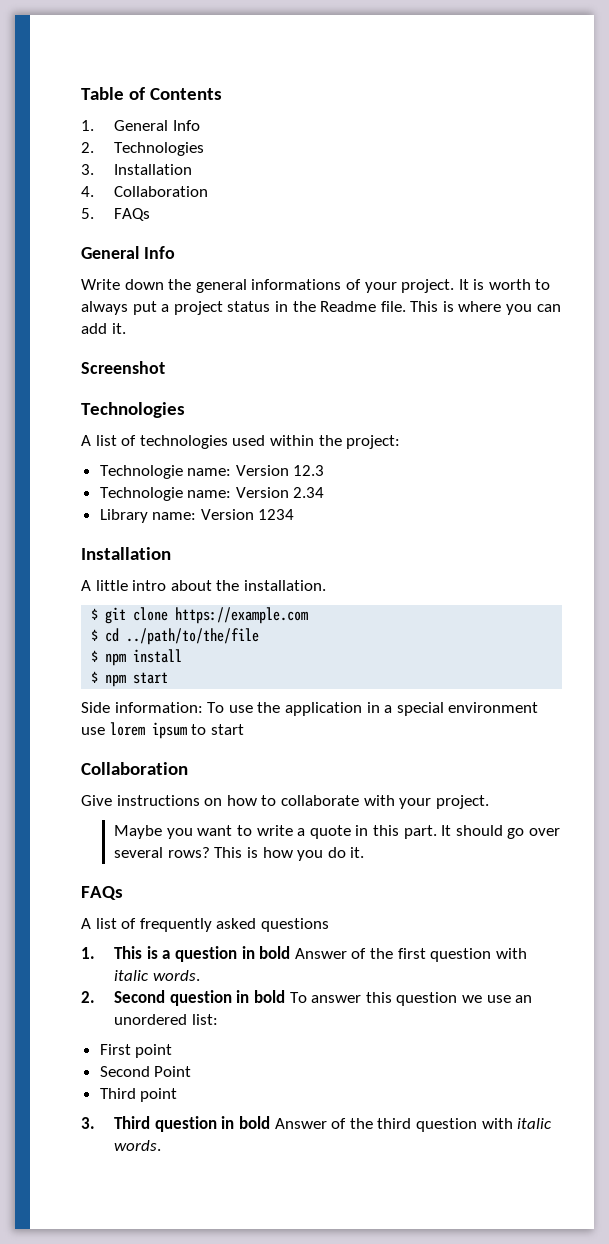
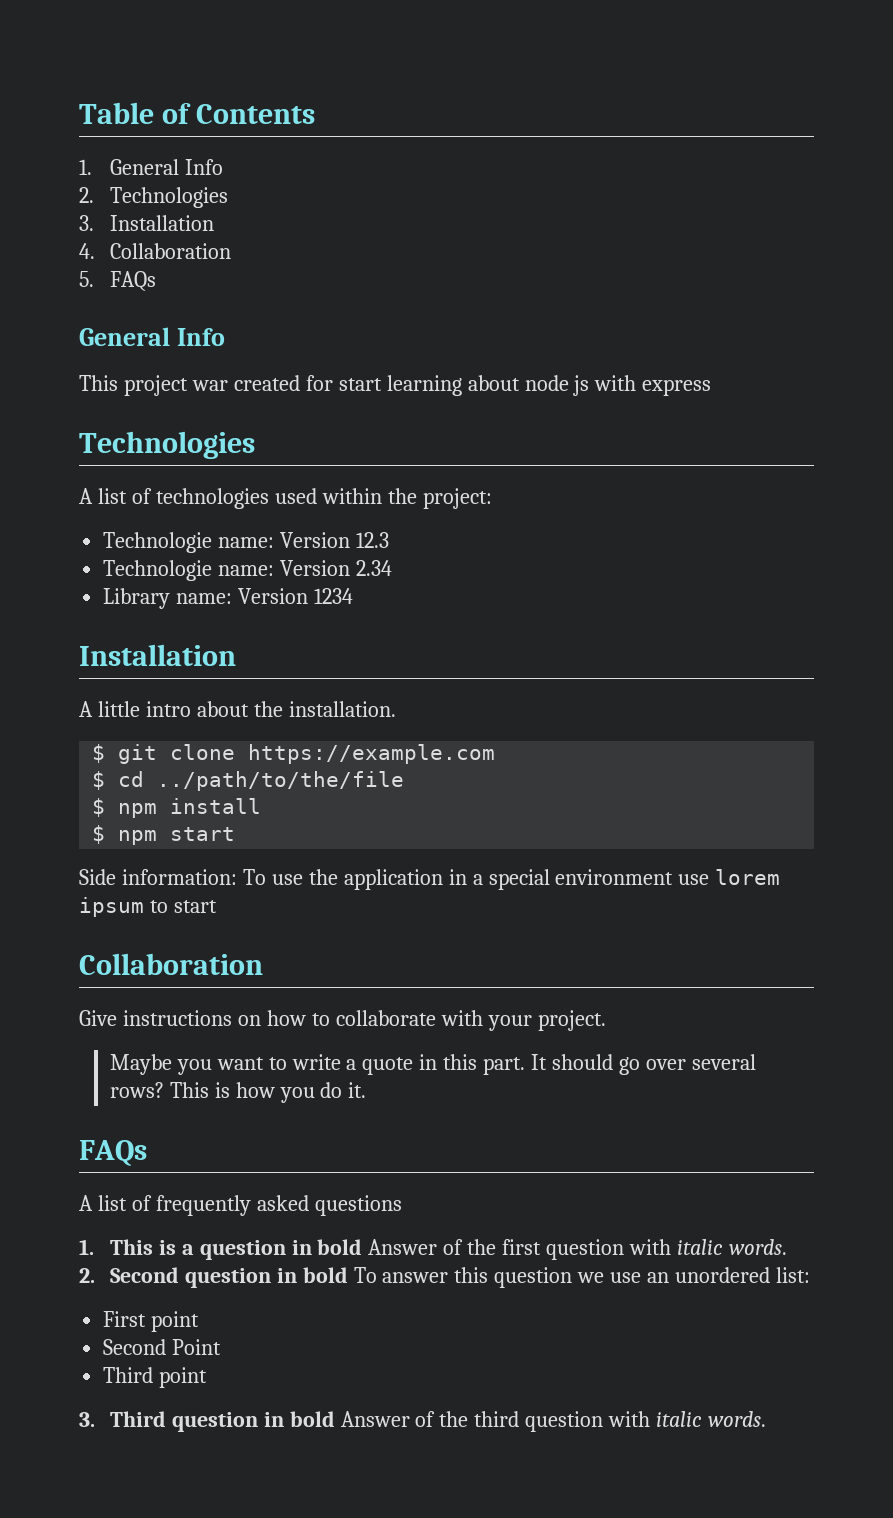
[81,279,551,293] [81,301,561,315] [81,323,126,334] [81,361,165,374] Write down the general informations of your project. It is worth to always put a project status in the Readme file. This is where you can add it. // Screenshot -> [79,375,712,396] This project war created for start learning about node js with express

